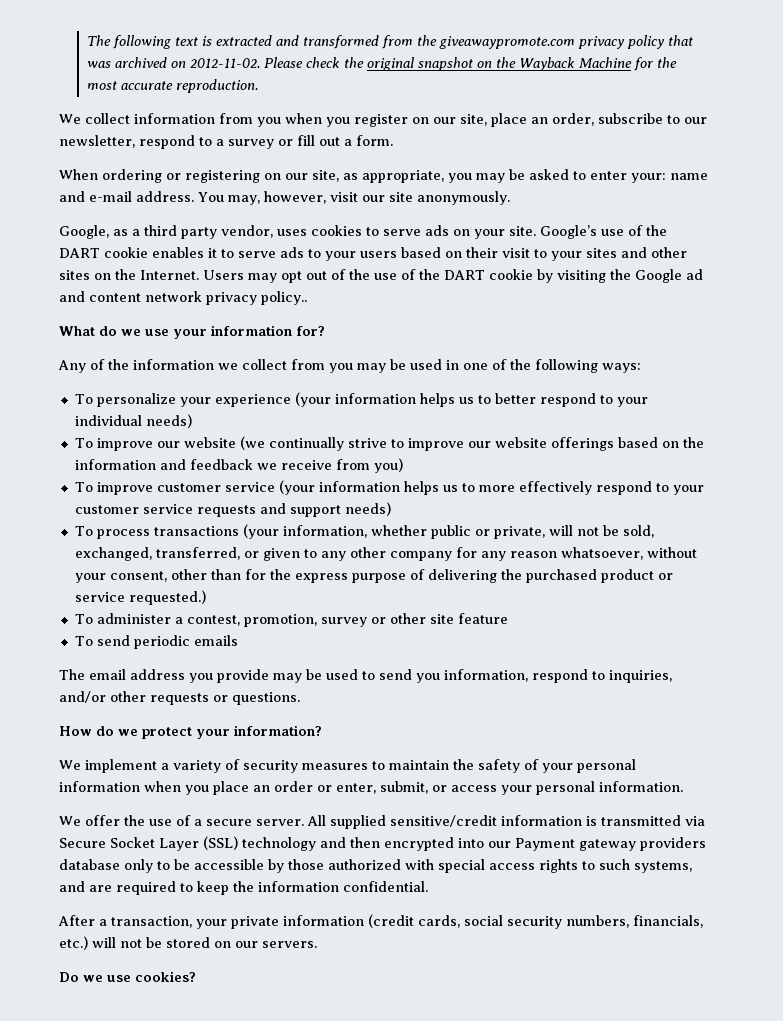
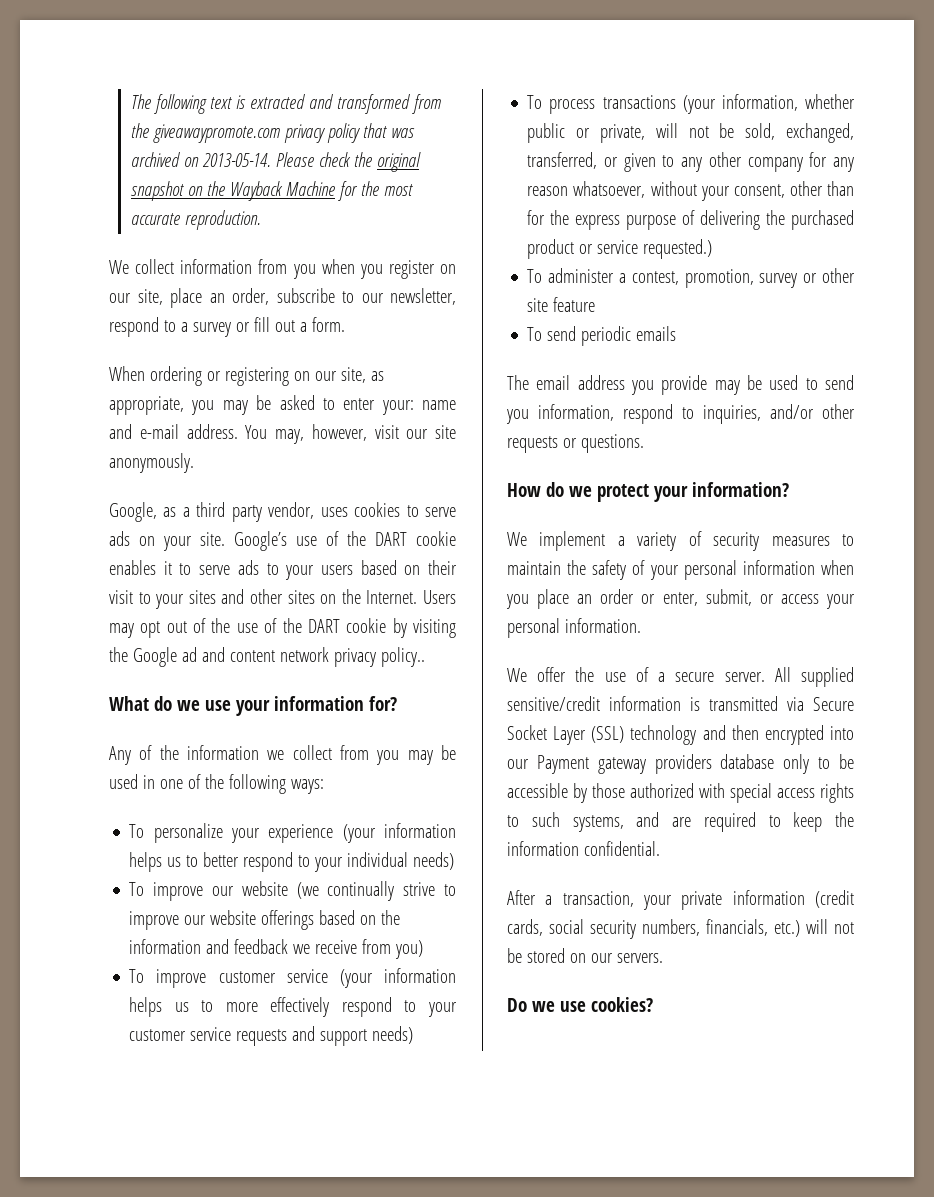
[190,58,261,68] 2012-11-02. -> [202,153,272,167] 2013-05-14.

